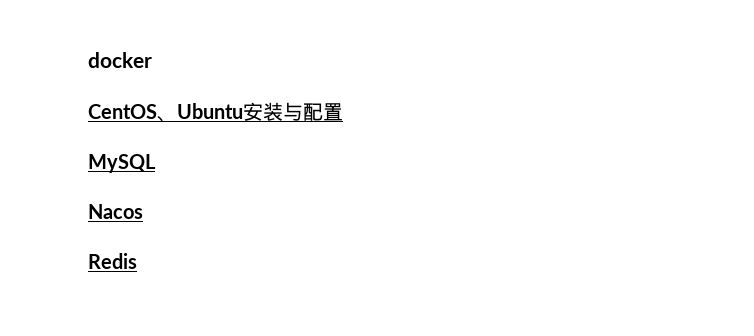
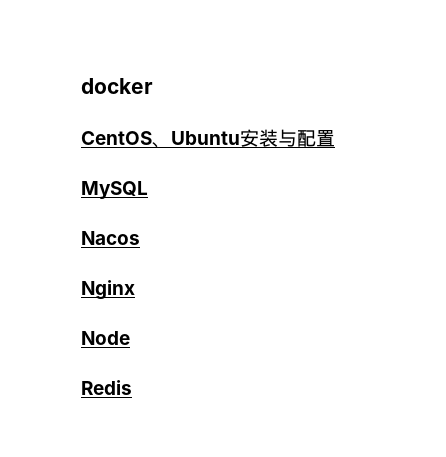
(143, 211) none -> [81,280,135,300] [81,331,130,345] // Nginx // Node

